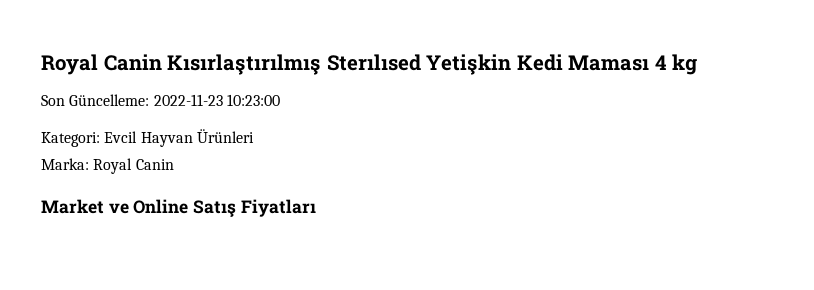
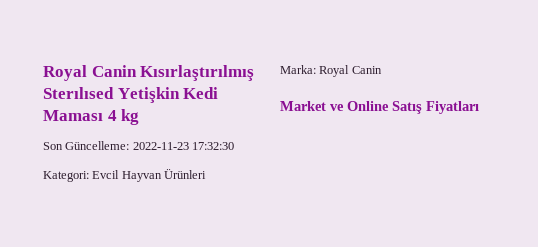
[226,94,280,106] 10:23:00 -> [192,142,235,150] 17:32:30

